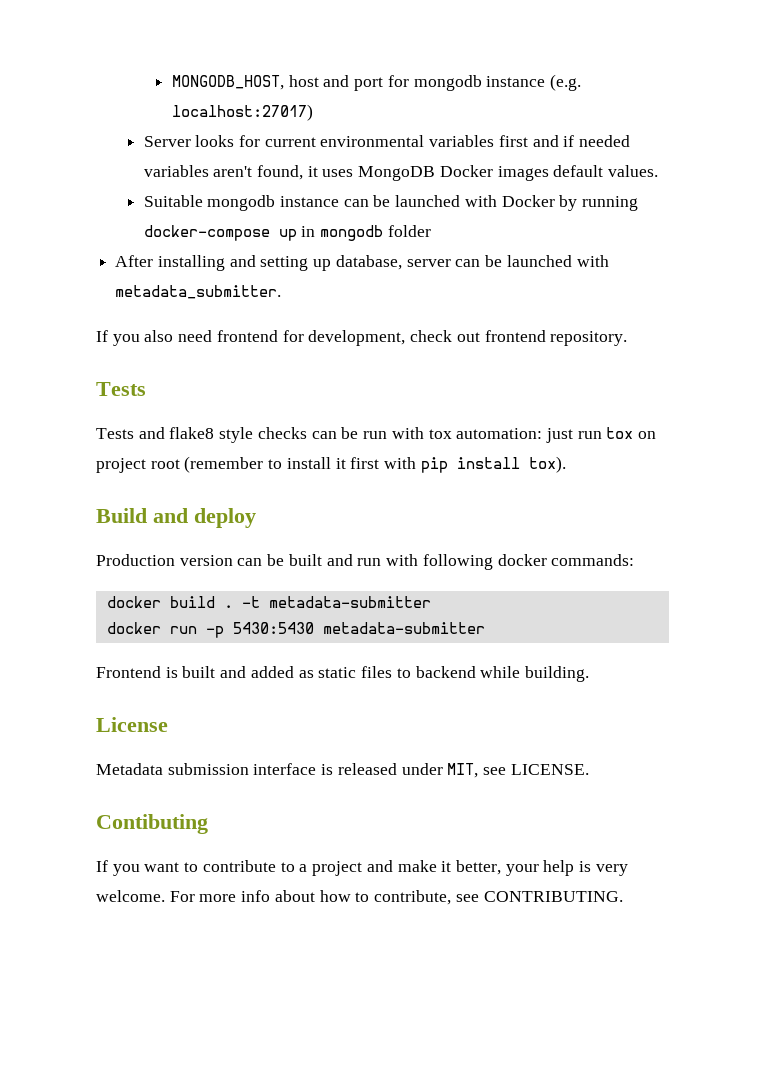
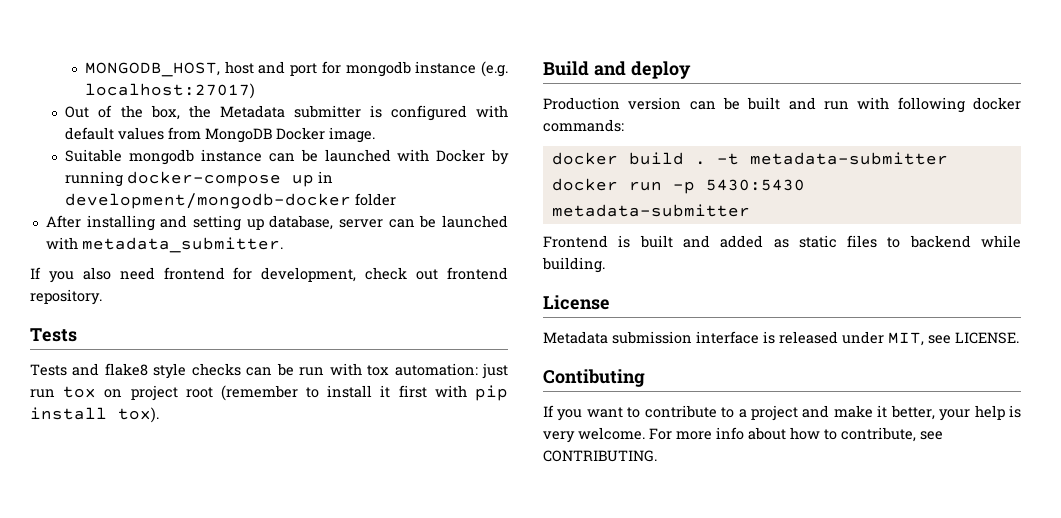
[143,135,631,147] [143,165,659,181] Server looks for current environmental variables first and if needed variables aren't found, it uses MongoDB Docker images default values. -> [65,105,508,121] [65,127,376,143] Out of the box, the Metadata submitter is configured with default values from MongoDB Docker image.
[320,225,384,241] mongodb -> [65,193,352,209] development/mongodb-docker

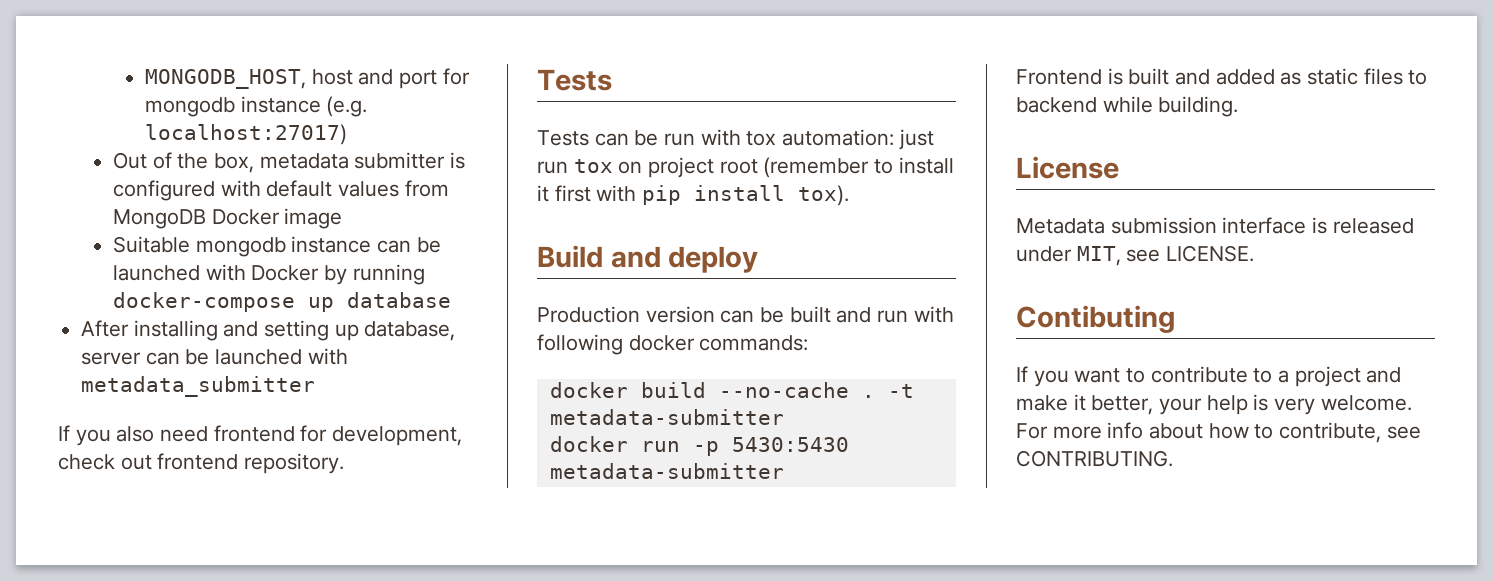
[188,105,285,118] the Metadata -> [259,153,349,169] metadata
[329,127,376,143] image. -> [284,208,343,229] image
[318,171,334,183] [65,193,397,209] in development/mongodb-docker folder -> [346,292,451,308] database
[81,237,283,253] metadata_submitter. -> [81,376,316,397] metadata_submitter
[72,363,241,379] and flake8 style checks -> (589, 138) none
(684, 158) none -> [718,382,849,398] --no-cache

